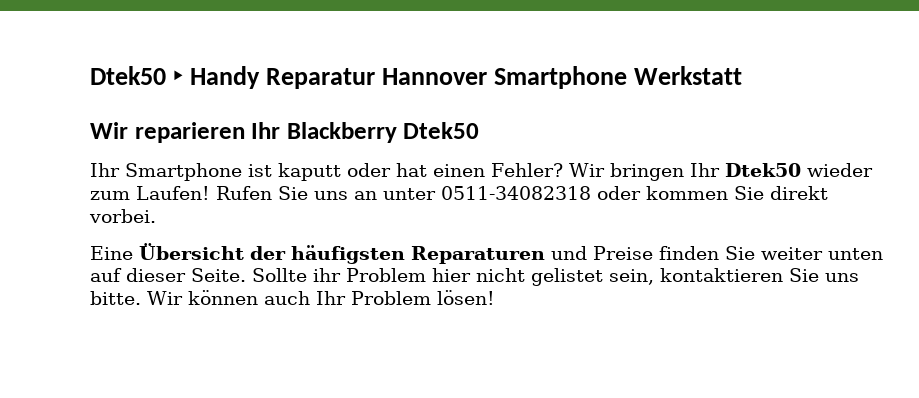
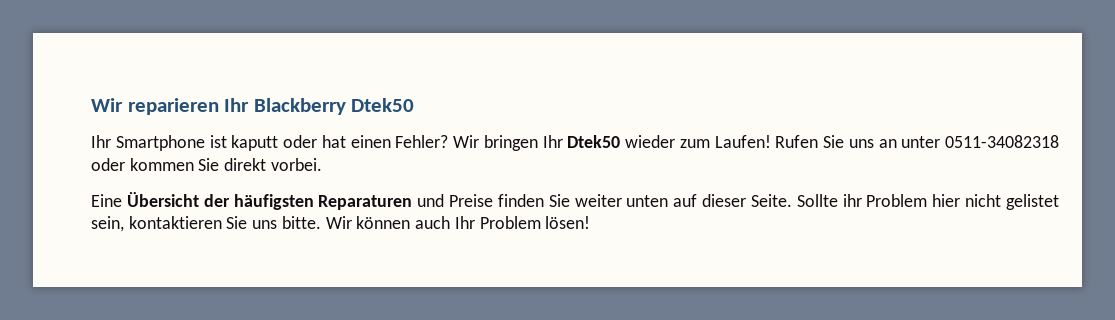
[90,66,743,89] Dtek50 ‣ Handy Reparatur Hannover Smartphone Werkstatt // -> (91, 105) none

